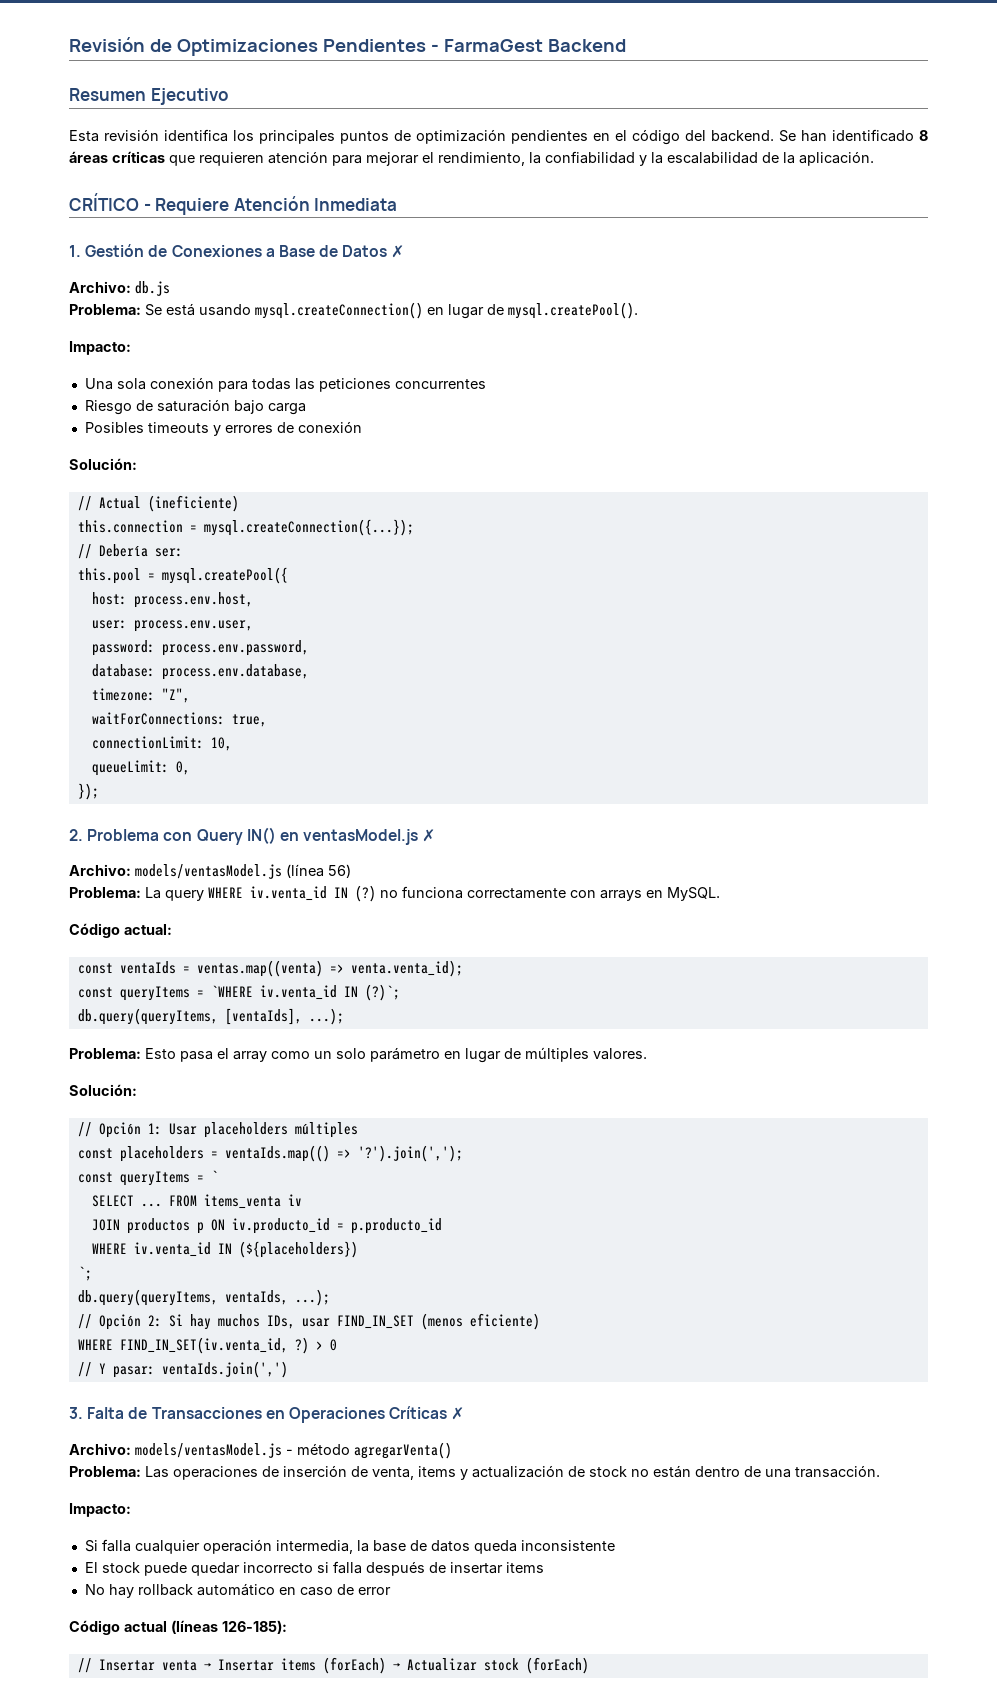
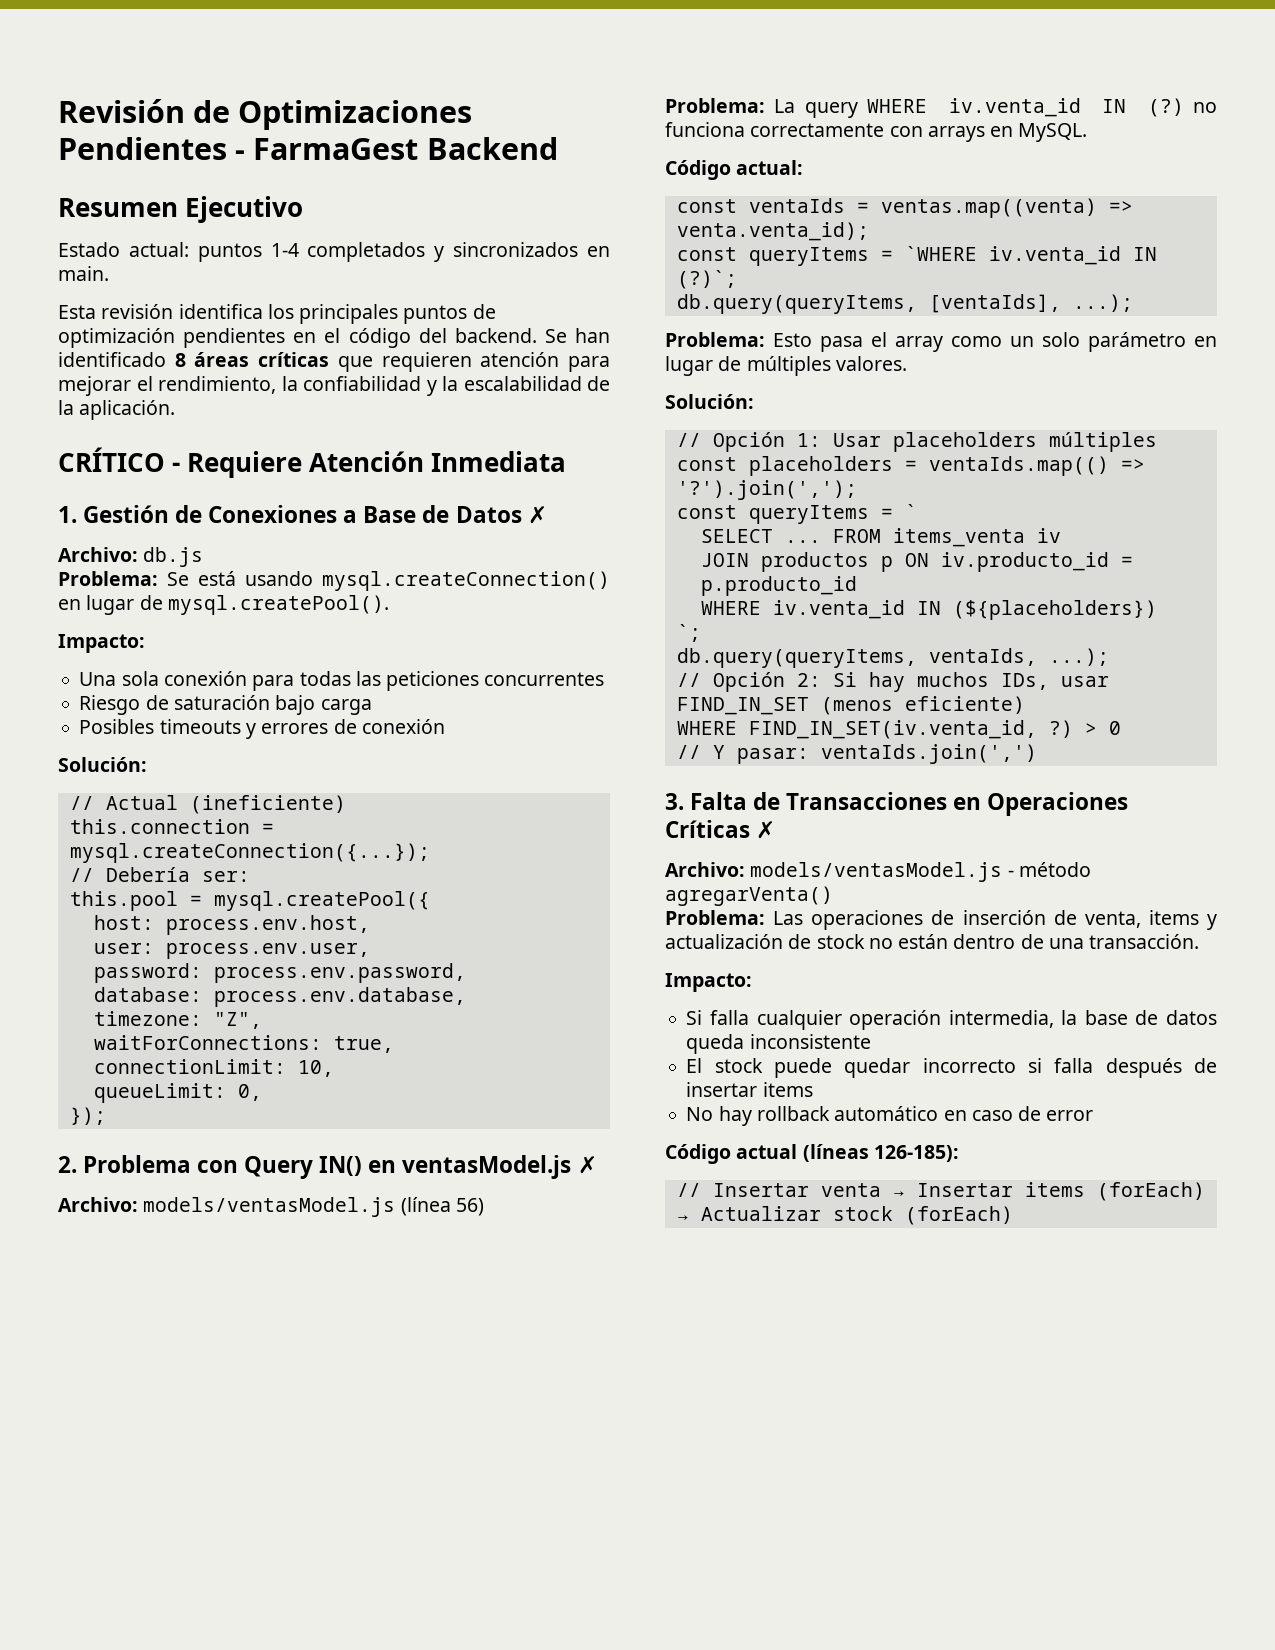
(229, 96) none -> [58,242,610,262] [58,266,109,281] // Estado actual: puntos 1-4 completados y sincronizados en main.

